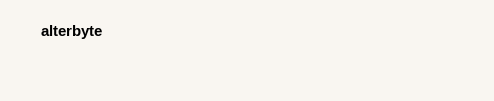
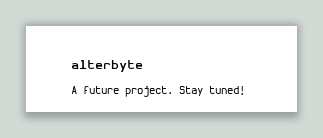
(102, 32) none -> [71,86,245,97] // A future project. Stay tuned!

